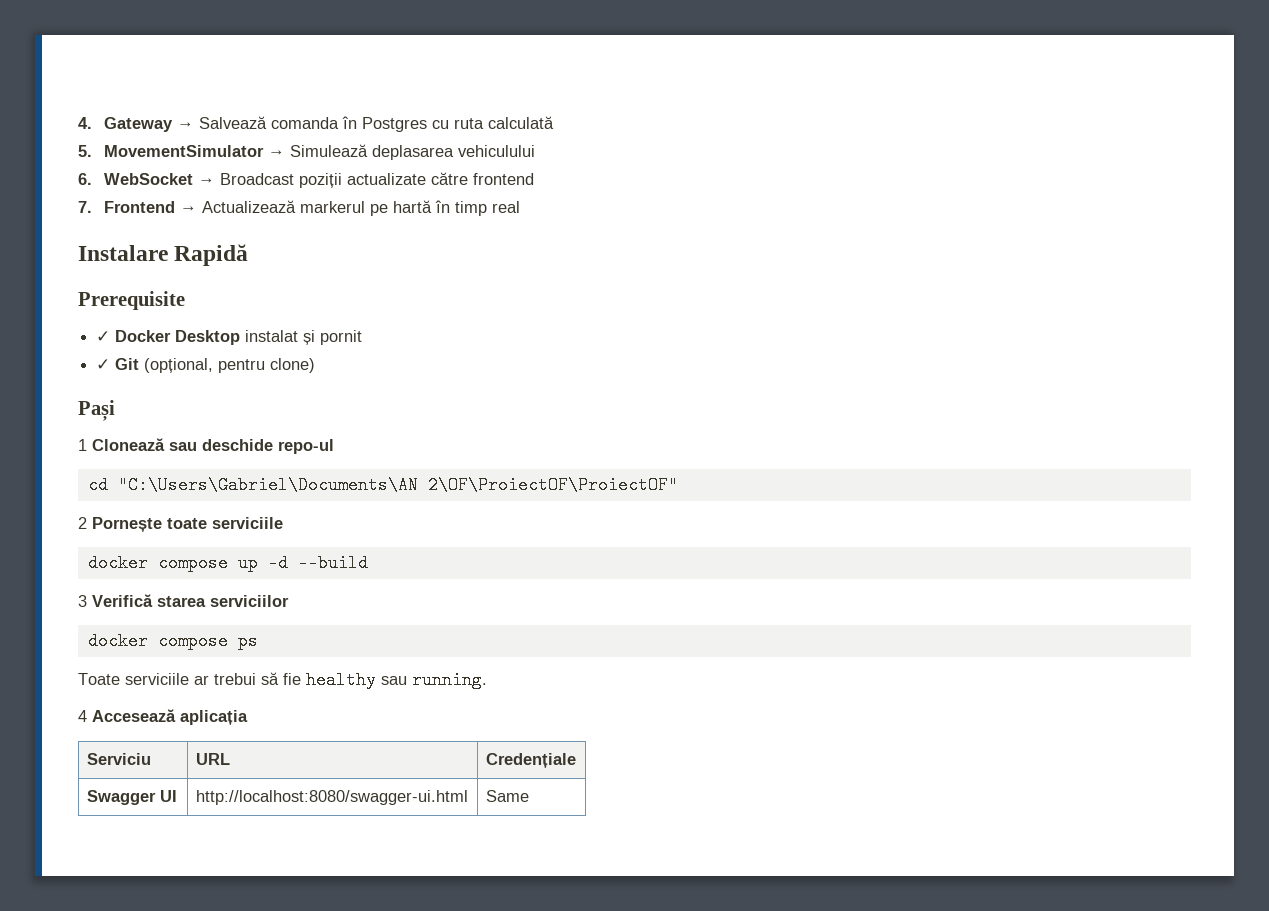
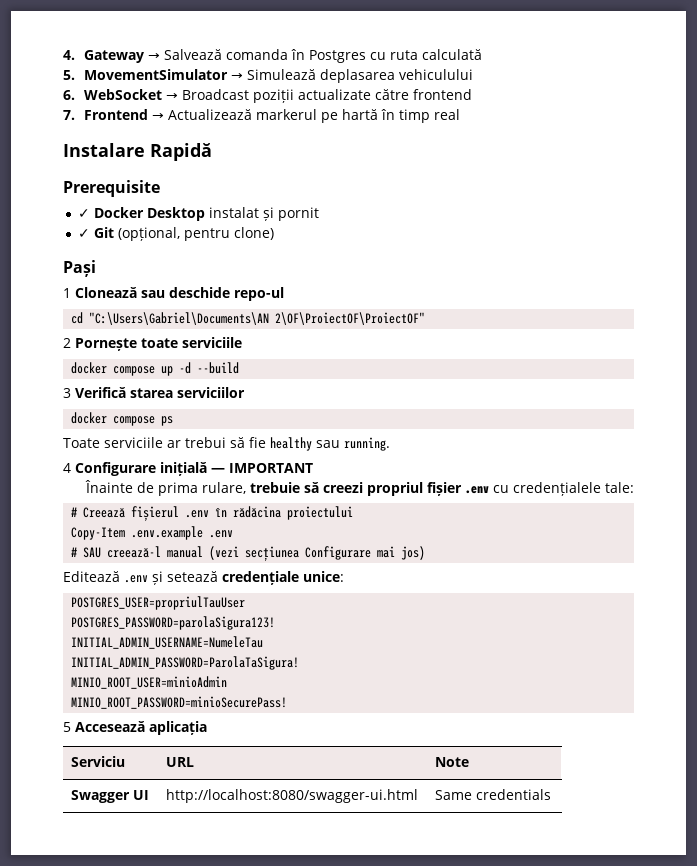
(87, 716) none -> [75,462,313,476] [84,480,634,496] [71,506,354,522] [71,526,234,540] [71,546,426,562] [63,571,344,585] [71,596,246,610] [71,616,276,630] [71,636,264,649] [71,656,300,670] [71,676,228,689] [71,696,288,709] [63,722,71,732] Configurare inițială — IMPORTANT // Înainte de prima rulare, trebuie să creezi propriul fișier .env cu credențialele tale: // # Creează fișierul .env în rădăcina proiectului // Copy-Item .env.example .env // # SAU creează-l manual (vezi secțiunea Configurare mai jos) // Editează .env și setează credențiale unice: // POSTGRES_USER=propriulTauUser // POSTGRES_PASSWORD=parolaSigura123! // INITIAL_ADMIN_USERNAME=NumeleTau // INITIAL_ADMIN_PASSWORD=ParolaTaSigura! // MINIO_ROOT_USER=minioAdmin // MINIO_ROOT_PASSWORD=minioSecurePass! // 5
[485,753,576,768] Credențiale -> [434,757,469,767] Note
(529, 796) none -> [475,789,551,800] credentials

